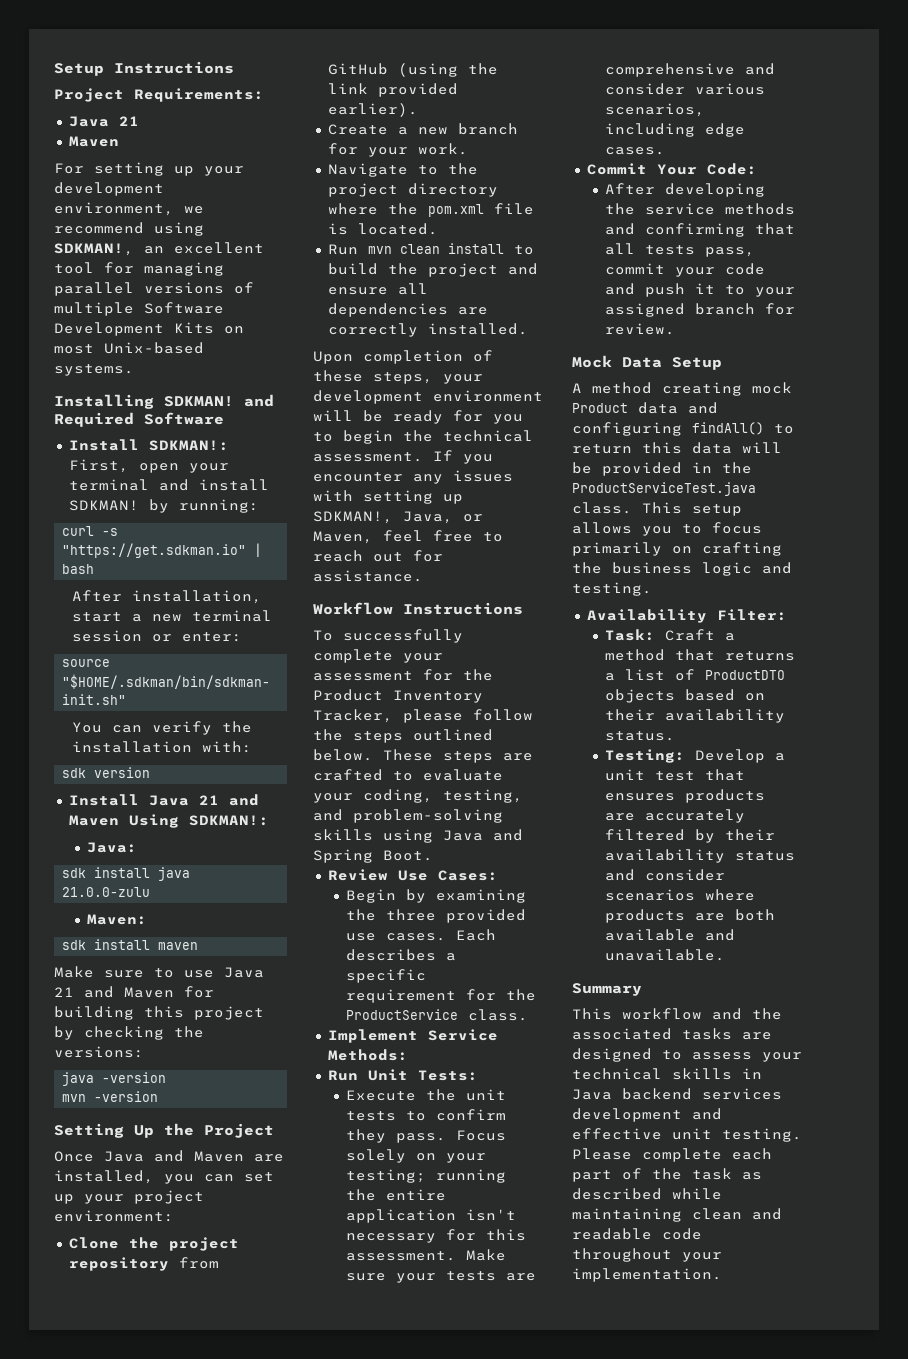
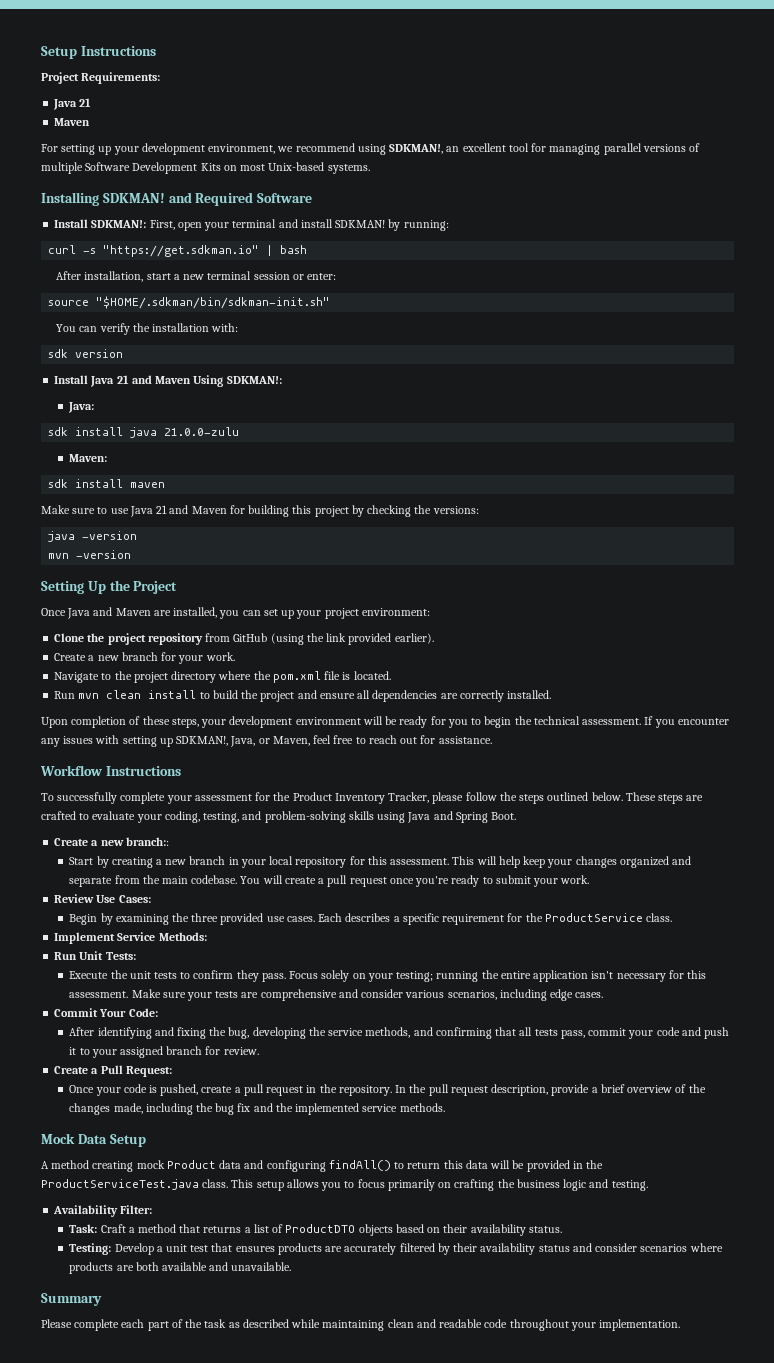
(433, 855) none -> [54,837,169,846] [69,856,692,868] [69,875,590,887] // Create a new branch:: // Start by creating a new branch in your local repository for this assessment. This will help keep your changes organized and separate from the main codebase. You will create a pull request once you're ready to submit your work.
(656, 189) none -> [97,1027,250,1039] identifying and fixing the bug,
[725,203,796,215] methods -> [365,1027,411,1038] methods,
(676, 329) none -> [54,1065,172,1077] [69,1084,706,1096] [69,1103,445,1115] // Create a Pull Request: // Once your code is pushed, create a pull request in the repository. In the pull request description, provide a brief overview of the changes made, including the bug fix and the implemented service methods.
[572,1008,782,1020] [572,1028,772,1040] [572,1048,802,1062] [572,1068,762,1080] [572,1088,782,1100] [572,1108,722,1122] [572,1128,802,1142] This workflow and the associated tasks are designed to assess your technical skills in Java backend services development and effective unit testing. -> (102, 1299) none

